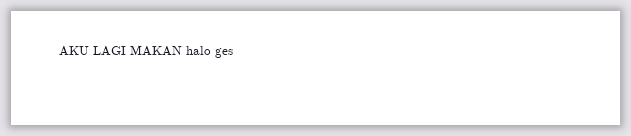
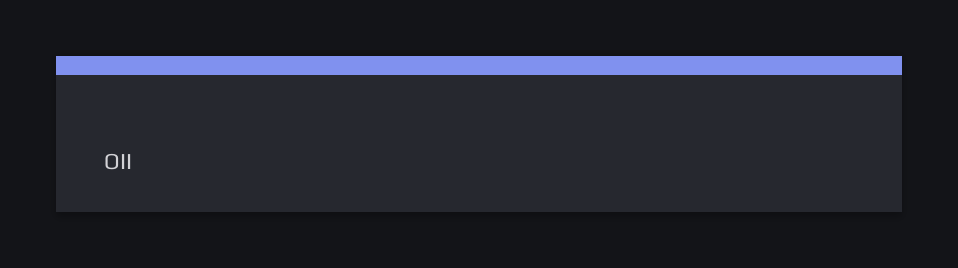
[59,45,233,58] AKU LAGI MAKAN halo ges -> [104,153,132,170] OII

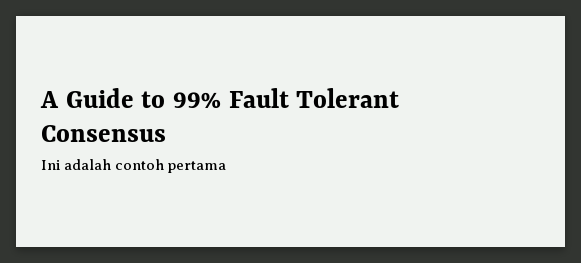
[104,153,132,170] OII -> [40,88,400,108] [41,125,166,142] [41,159,227,173] A Guide to 99% Fault Tolerant Consensus // Ini adalah contoh pertama

